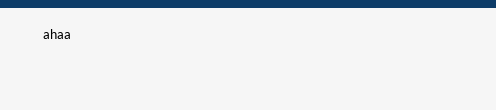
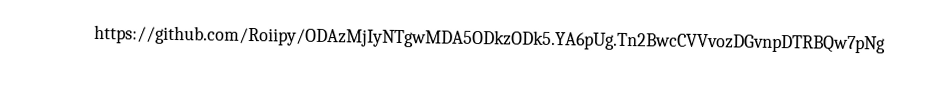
[43,29,71,39] ahaa -> [94,24,886,54] https://github.com/Roiipy/ODAzMjIyNTgwMDA5ODkzODk5.YA6pUg.Tn2BwcCVVvozDGvnpDTRBQw7pNg

